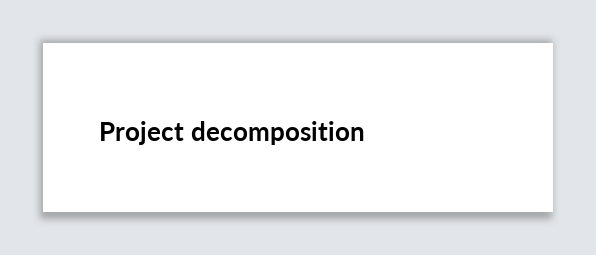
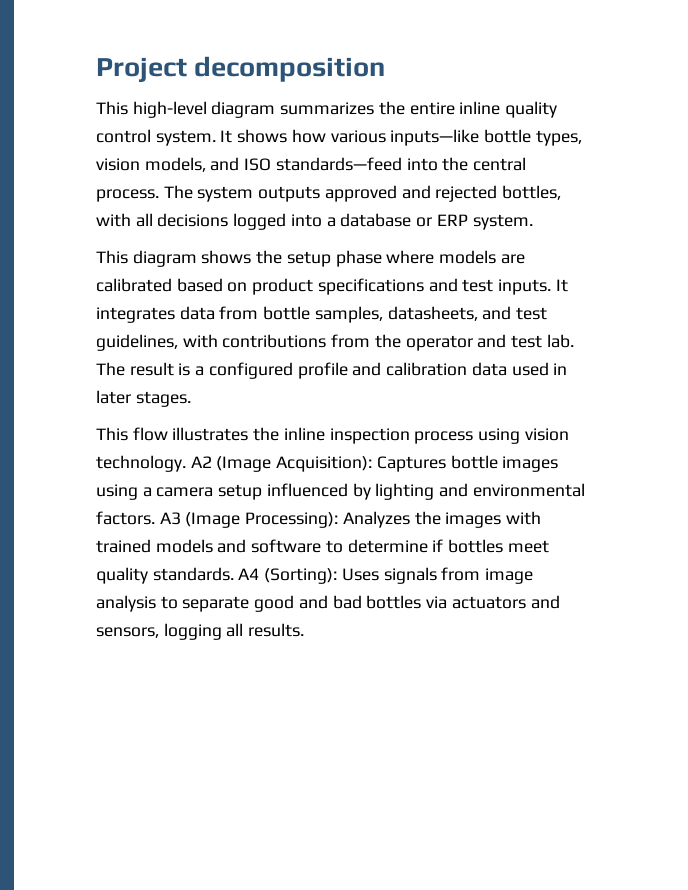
(365, 133) none -> [96,101,558,118] [96,129,582,146] [96,157,527,172] [96,185,562,202] [96,213,533,230] [96,250,525,267] [96,278,568,295] [96,306,548,323] [96,334,574,351] [96,362,568,379] [96,390,191,407] [96,427,569,444] [96,455,559,472] [96,483,585,500] [96,511,542,528] [96,539,549,553] [96,567,534,584] [96,595,560,612] [96,623,305,640] // This high-level diagram summarizes the entire inline quality control system. It shows how various inputs—like bottle types, vision models, and ISO standards—feed into the central process. The system outputs approved and rejected bottles, with all decisions logged into a database or ERP system. // This diagram shows the setup phase where models are calibrated based on product specifications and test inputs. It integrates data from bottle samples, datasheets, and test guidelines, with contributions from the operator and test lab. The result is a configured profile and calibration data used in later stages. // This flow illustrates the inline inspection process using vision technology. A2 (Image Acquisition): Captures bottle images using a camera setup influenced by lighting and environmental factors. A3 (Image Processing): Analyzes the images with trained models and software to determine if bottles meet quality standards. A4 (Sorting): Uses signals from image analysis to separate good and bad bottles via actuators and sensors, logging all results.

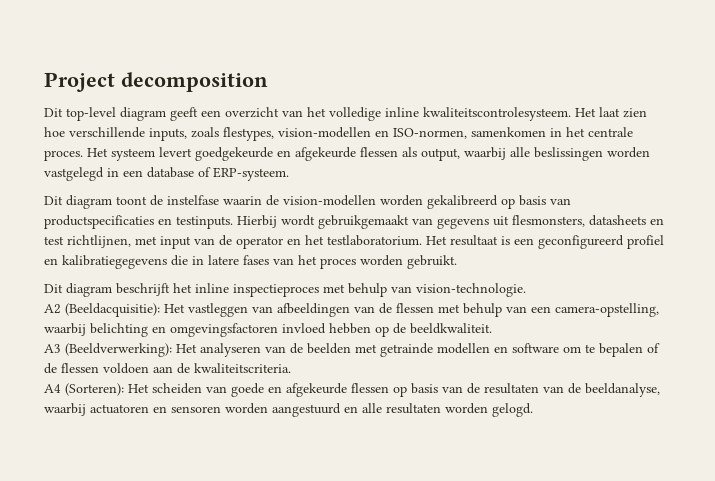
[96,101,558,118] [96,129,582,146] [96,157,527,172] [96,185,562,202] [96,213,533,230] [96,250,525,267] [96,278,568,295] [96,306,548,323] [96,334,574,351] [96,362,568,379] [96,390,191,407] [96,427,569,444] [96,455,559,472] [96,483,585,500] [96,511,542,528] [96,539,549,553] [96,567,534,584] [96,595,560,612] [96,623,305,640] This high-level diagram summarizes the entire inline quality control system. It shows how various inputs—like bottle types, vision models, and ISO standards—feed into the central process. The system outputs approved and rejected bottles, with all decisions logged into a database or ERP system. // This diagram shows the setup phase where models are calibrated based on product specifications and test inputs. It integrates data from bottle samples, datasheets, and test guidelines, with contributions from the operator and test lab. The result is a configured profile and calibration data used in later stages. // This flow illustrates the inline inspection process using vision technology. A2 (Image Acquisition): Captures bottle images using a camera setup influenced by lighting and environmental factors. A3 (Image Processing): Analyzes the images with trained models and software to determine if bottles meet quality standards. A4 (Sorting): Uses signals from image analysis to separate good and bad bottles via actuators and sensors, logging all results. -> [44,107,647,121] [44,127,633,141] [44,147,650,161] [44,167,289,181] [44,195,571,209] [44,215,664,229] [44,235,664,249] [44,255,457,269] [44,283,526,297] [44,303,659,317] [44,323,492,337] [44,343,660,357] [44,363,291,374] [44,383,660,397] [44,403,533,417] Dit top-level diagram geeft een overzicht van het volledige inline kwaliteitscontrolesysteem. Het laat zien hoe verschillende inputs, zoals flestypes, vision-modellen en ISO-normen, samenkomen in het centrale proces. Het systeem levert goedgekeurde en afgekeurde flessen als output, waarbij alle beslissingen worden vastgelegd in een database of ERP-systeem. // Dit diagram toont de instelfase waarin de vision-modellen worden gekalibreerd op basis van productspecificaties en testinputs. Hierbij wordt gebruikgemaakt van gegevens uit flesmonsters, datasheets en test richtlijnen, met input van de operator en het testlaboratorium. Het resultaat is een geconfigureerd profiel en kalibratiegegevens die in latere fases van het proces worden gebruikt. // Dit diagram beschrijft het inline inspectieproces met behulp van vision-technologie. // A2 (Beeldacquisitie): Het vastleggen van afbeeldingen van de flessen met behulp van een camera-opstelling, waarbij belichting en omgevingsfactoren invloed hebben op de beeldkwaliteit. // A3 (Beeldverwerking): Het analyseren van de beelden met getrainde modellen en software om te bepalen of de flessen voldoen aan de kwaliteitscriteria. // A4 (Sorteren): Het scheiden van goede en afgekeurde flessen op basis van de resultaten van de beeldanalyse, waarbij actuatoren en sensoren worden aangestuurd en alle resultaten worden gelogd.

